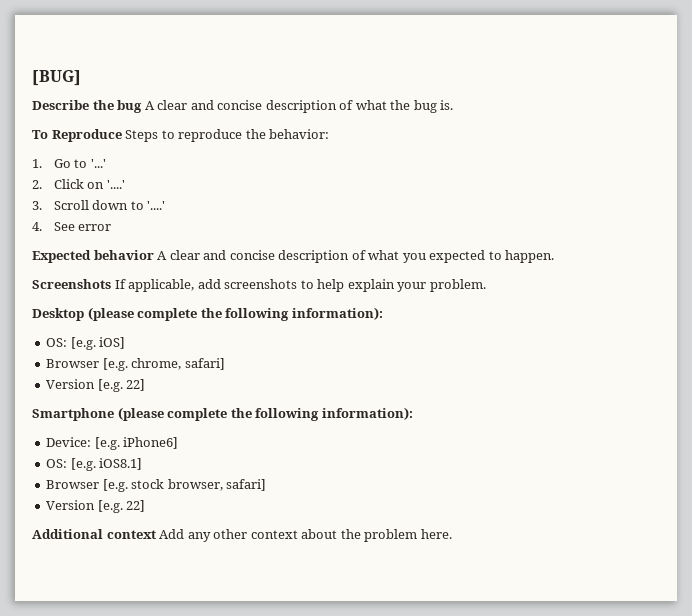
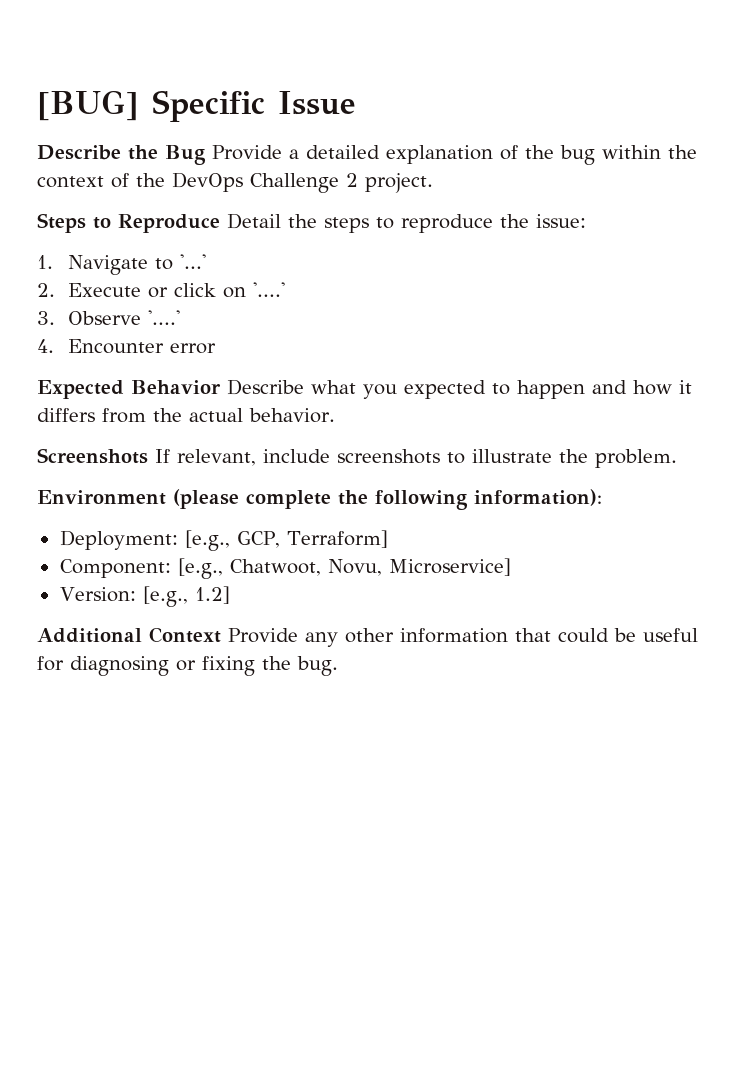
(81, 78) none -> [152,90,356,122] Specific Issue
[117,100,454,113] [32,129,159,142] bug A clear and concise description of what the bug is. // To Reproduce Steps -> [165,145,697,165] [37,172,433,193] [37,213,369,233] Bug Provide a detailed explanation of the bug within the context of the DevOps Challenge 2 project. // Steps to Reproduce Detail the steps
[269,129,330,139] behavior: -> [536,214,586,228] issue:
[53,159,71,168] Go -> [67,255,148,275] Navigate
[53,179,84,189] Click -> [67,283,216,298] Execute or click
[53,200,144,210] Scroll down to -> [67,311,141,325] Observe
[53,222,75,231] See -> [67,339,164,354] Encounter
[93,250,555,263] [32,279,427,292] behavior A clear and concise description of what you expected to happen. // Screenshots If applicable, add screenshots to help explain your -> [131,379,692,399] [37,408,335,423] [37,448,588,466] Behavior Describe what you expected to happen and how it differs from the actual behavior. // Screenshots If relevant, include screenshots to illustrate the
[32,307,383,321] [46,337,126,350] [46,358,225,371] [46,379,146,392] [32,407,413,421] [46,437,179,450] [46,458,143,471] [46,479,267,492] [46,500,146,513] [32,529,452,542] Desktop (please complete the following information): // OS: [e.g. iOS] // Browser [e.g. chrome, safari] // Version [e.g. 22] // Smartphone (please complete the following information): // Device: [e.g. iPhone6] // OS: [e.g. iOS8.1] // Browser [e.g. stock browser, safari] // Version [e.g. 22] // Additional context Add any other context about the problem here. -> [37,489,602,510] [59,530,388,551] [59,558,511,579] [59,586,230,607] [37,627,698,647] [37,656,338,676] Environment (please complete the following information): // Deployment: [e.g., GCP, Terraform] // Component: [e.g., Chatwoot, Novu, Microservice] // Version: [e.g., 1.2] // Additional Context Provide any other information that could be useful for diagnosing or fixing the bug.

